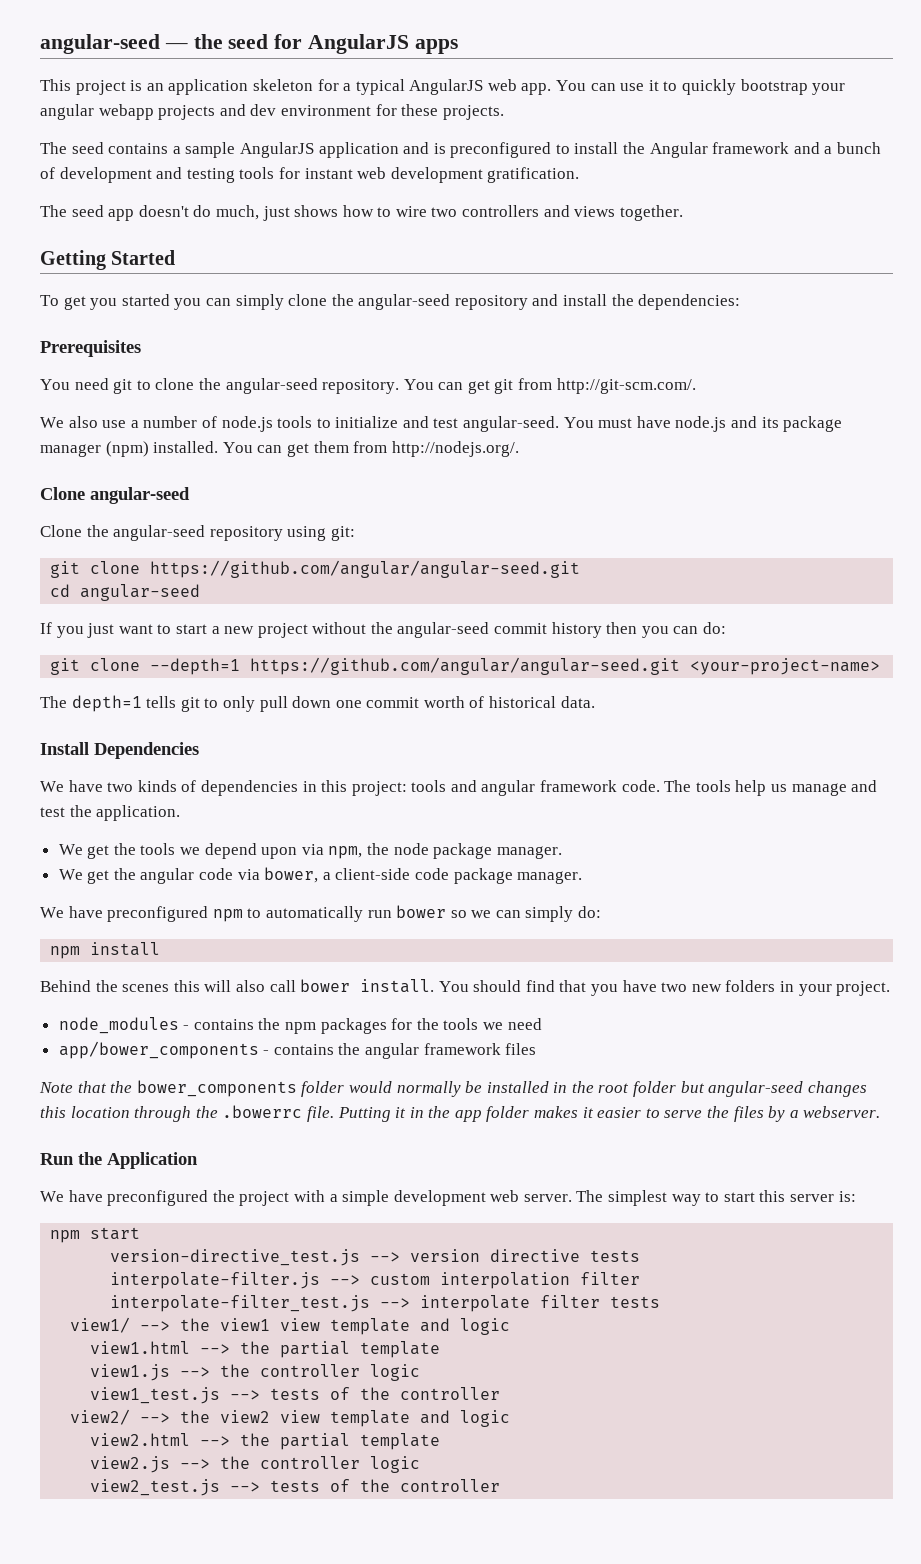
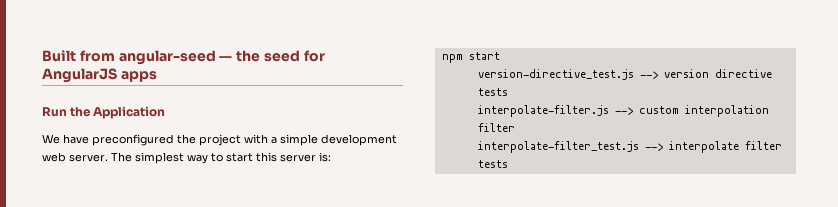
(40, 44) none -> [42,50,115,62] Built from
[40,79,846,95] [40,104,504,120] [40,142,882,158] [40,167,580,183] [40,205,683,221] [40,250,176,270] [40,294,741,310] [40,340,141,357] [40,378,696,394] [40,416,843,432] [40,441,519,457] [40,487,190,504] [40,525,355,541] [50,560,581,578] [50,584,201,601] [40,622,727,638] [50,657,881,675] [40,695,595,712] [40,742,199,759] [40,780,878,796] [40,805,181,821] [58,843,562,859] [58,867,583,884] [40,905,602,922] [50,942,161,959] [40,979,891,996] [58,1017,542,1034] [58,1041,537,1059] [39,1080,867,1097] [40,1105,881,1122] // This project is an application skeleton for a typical AngularJS web app. You can use it to quickly bootstrap your angular webapp projects and dev environment for these projects. // The seed contains a sample AngularJS application and is preconfigured to install the Angular framework and a bunch of development and testing tools for instant web development gratification. // The seed app doesn't do much, just shows how to wire two controllers and views together. // Getting Started // To get you started you can simply clone the angular-seed repository and install the dependencies: // Prerequisites // You need git to clone the angular-seed repository. You can get git from http://git-scm.com/. // We also use a number of node.js tools to initialize and test angular-seed. You must have node.js and its package manager (npm) installed. You can get them from http://nodejs.org/. // Clone angular-seed // Clone the angular-seed repository using git: // git clone https://github.com/angular/angular-seed.git // cd angular-seed // If you just want to start a new project without the angular-seed commit history then you can do: // git clone --depth=1 https://github.com/angular/angular-seed.git <your-project-name> // The depth=1 tells git to only pull down one commit worth of historical data. // Install Dependencies // We have two kinds of dependencies in this project: tools and angular framework code. The tools help us manage and test the application. // We get the tools we depend upon via npm, the node package manager. // We get the angular code via bower, a client-side code package manager. // We have preconfigured npm to automatically run bower so we can simply do: // npm install // Behind the scenes this will also call bower install. You should find that you have two new folders in your project. // node_modules - contains the npm packages for the tools we need // app/bower_components - contains the angular framework files // Note that the bower_components folder would normally be installed in the root folder but angular-seed changes this location through the .bowerrc file. Putting it in the app folder makes it easier to serve the files by a webserver. -> (157, 76) none
[70,1317,511,1335] [90,1341,441,1358] [90,1364,421,1381] [90,1387,501,1404] [70,1409,511,1427] [90,1433,441,1450] [90,1456,421,1473] [90,1479,501,1496] // view1/ --> the view1 view template and logic // view1.html --> the partial template // view1.js --> the controller logic // view1_test.js --> tests of the controller // view2/ --> the view2 view template and logic // view2.html --> the partial template // view2.js --> the controller logic // view2_test.js --> tests of the controller -> (508, 164) none

